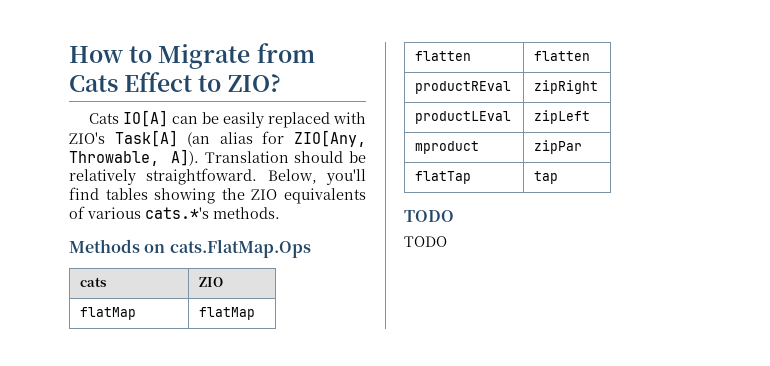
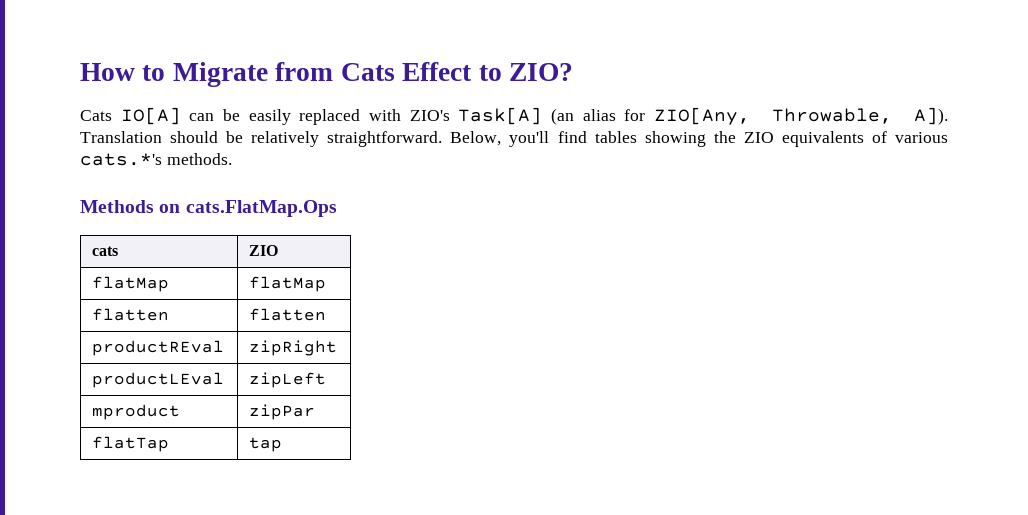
[146,168,258,185] straightfoward. -> [327,131,443,147] straightforward.
[404,210,454,222] [404,236,447,247] // TODO // TODO -> (283, 444) none

